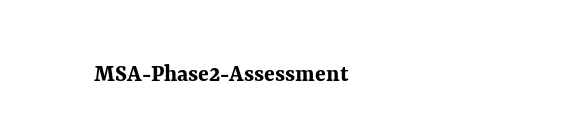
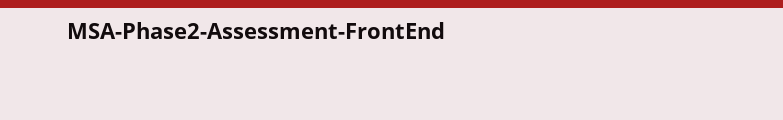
[94,64,349,81] MSA-Phase2-Assessment -> [67,22,445,39] MSA-Phase2-Assessment-FrontEnd

